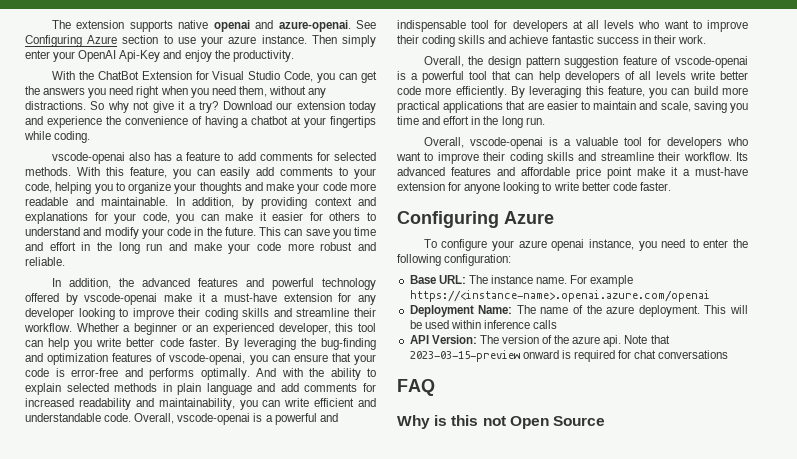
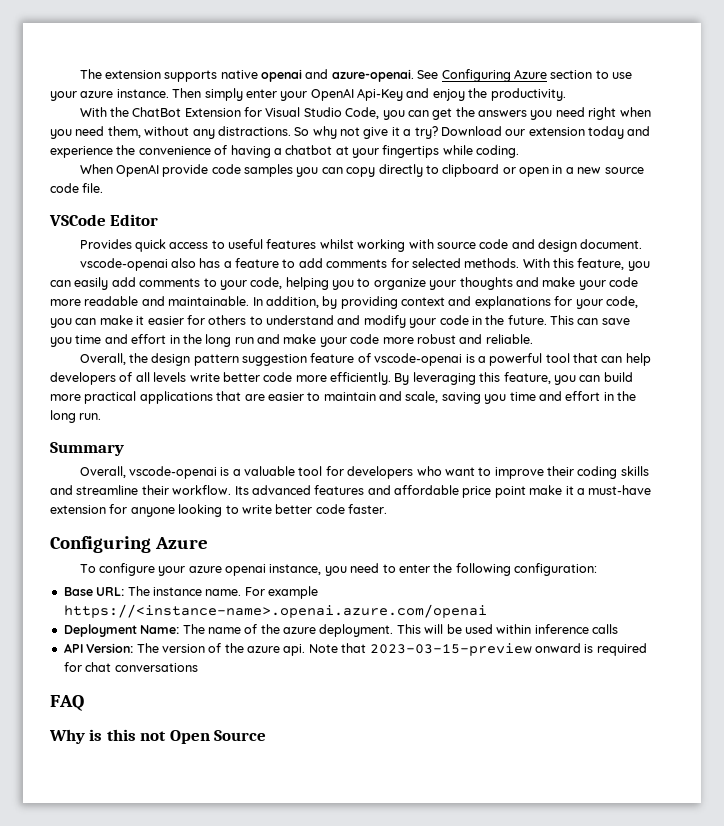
(91, 137) none -> [79,164,644,177] [50,183,104,193] [49,214,159,226] [79,239,643,252] // When OpenAI provide code samples you can copy directly to clipboard or open in a new source code file. // VSCode Editor // Provides quick access to useful features whilst working with source code and design document.
[51,278,376,290] [25,293,376,305] [25,308,376,320] [24,323,376,335] [25,338,376,350] [25,353,376,365] [25,368,376,380] [25,383,376,395] [25,398,376,410] [25,413,338,425] [397,20,748,32] [397,35,706,47] // In addition, the advanced features and powerful technology offered by vscode-openai make it a must-have extension for any developer looking to improve their coding skills and streamline their workflow. Whether a beginner or an experienced developer, this tool can help you write better code faster. By leveraging the bug-finding and optimization features of vscode-openai, you can ensure that your code is error-free and performs optimally. And with the ability to explain selected methods in plain language and add comments for increased readability and maintainability, you can write efficient and understandable code. Overall, vscode-openai is a powerful and indispensable tool for developers at all levels who want to improve their coding skills and achieve fantastic success in their work. -> (533, 339) none
(545, 121) none -> [50,442,124,456] // Summary

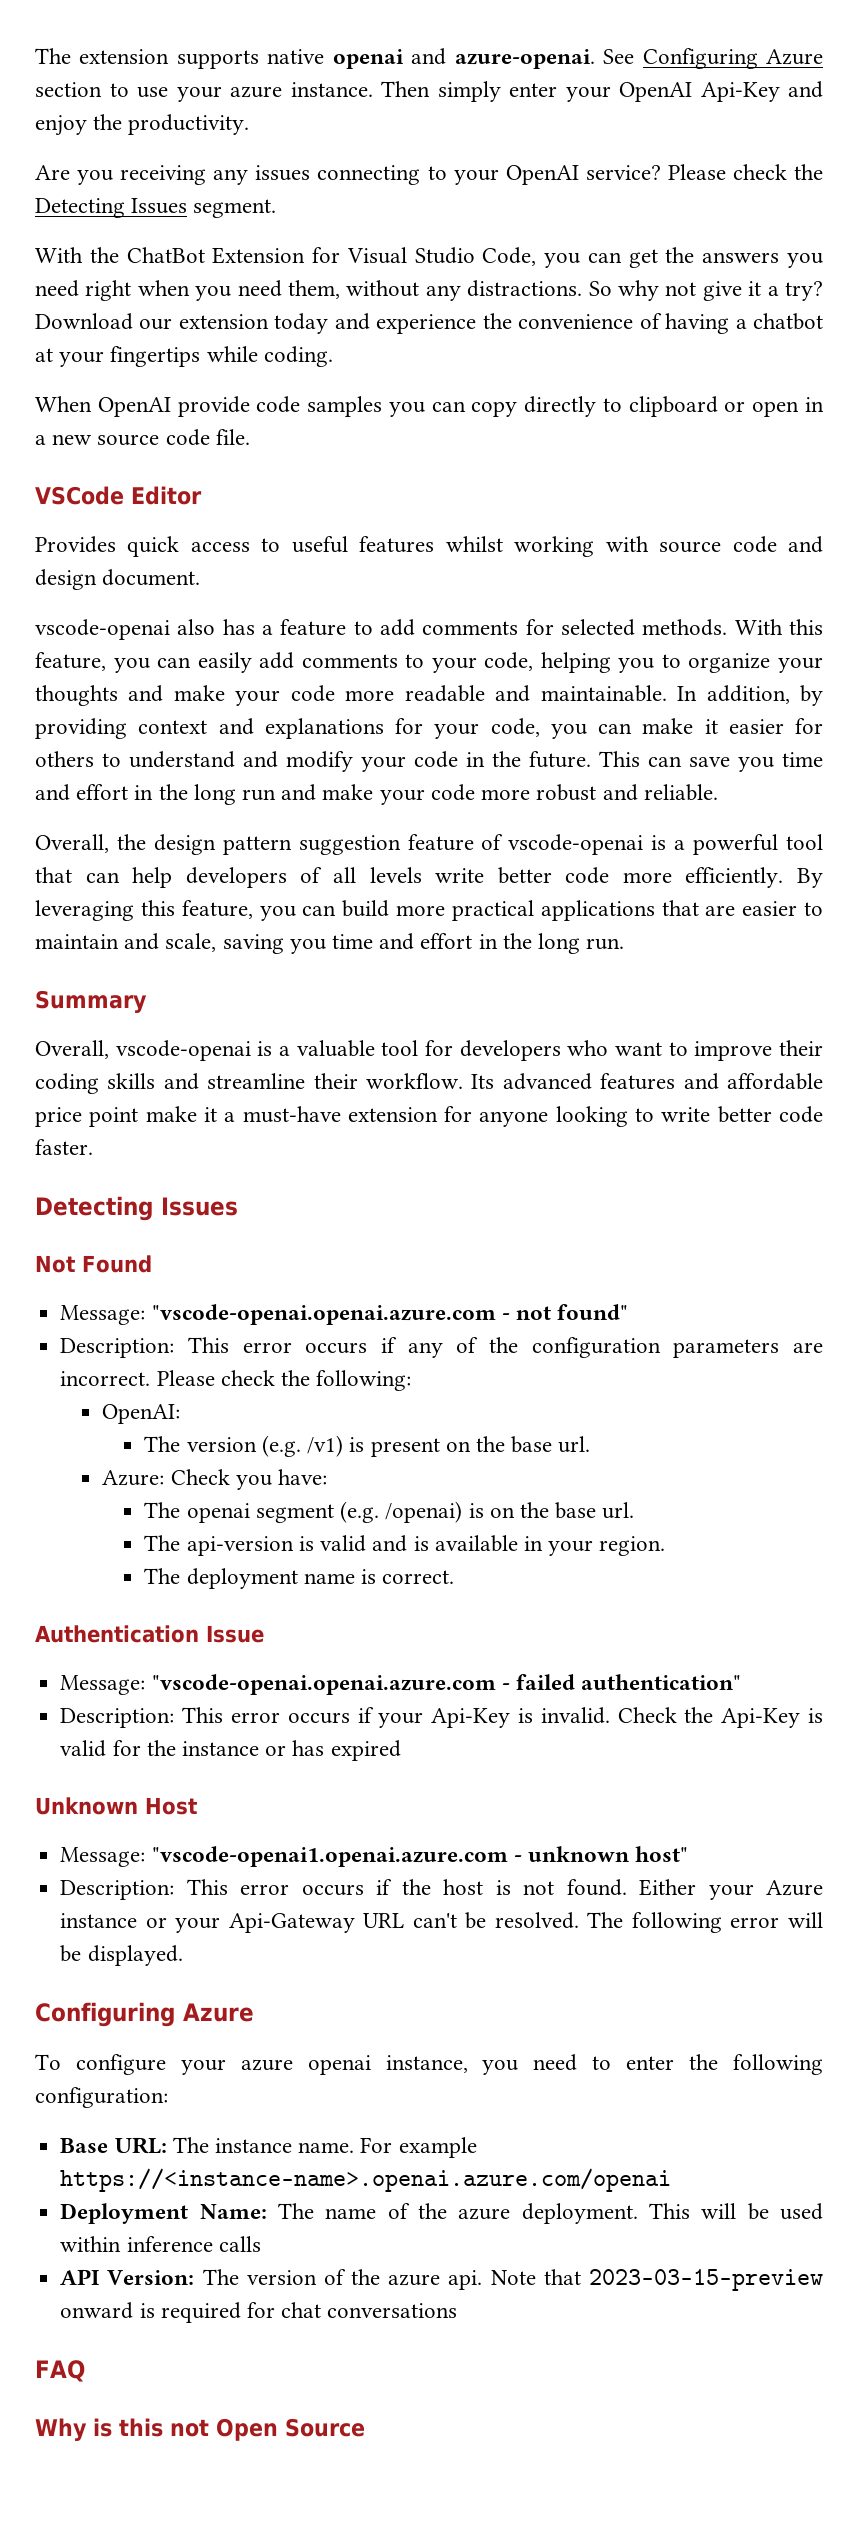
(566, 94) none -> [35,164,823,185] [35,198,277,218] // Are you receiving any issues connecting to your OpenAI service? Please check the Detecting Issues segment.
(387, 509) none -> [35,1196,238,1221] [35,1255,152,1273] [60,1304,629,1325] [60,1337,823,1358] [60,1370,412,1391] [102,1404,181,1424] [144,1435,591,1457] [102,1469,328,1490] [144,1501,635,1523] [144,1535,666,1556] [144,1568,455,1589] [35,1625,264,1643] [60,1674,742,1695] [60,1707,823,1728] [60,1740,401,1761] [35,1797,198,1815] [60,1846,689,1867] [60,1879,824,1900] [60,1912,823,1933] [60,1945,183,1966] // Detecting Issues // Not Found // Message: "vscode-openai.openai.azure.com - not found" // Description: This error occurs if any of the configuration parameters are incorrect. Please check the following: // OpenAI: // The version (e.g. /v1) is present on the base url. // Azure: Check you have: // The openai segment (e.g. /openai) is on the base url. // The api-version is valid and is available in your region. // The deployment name is correct. // Authentication Issue // Message: "vscode-openai.openai.azure.com - failed authentication" // Description: This error occurs if your Api-Key is invalid. Check the Api-Key is valid for the instance or has expired // Unknown Host // Message: "vscode-openai1.openai.azure.com - unknown host" // Description: This error occurs if the host is not found. Either your Azure instance or your Api-Gateway URL can't be resolved. The following error will be displayed.

